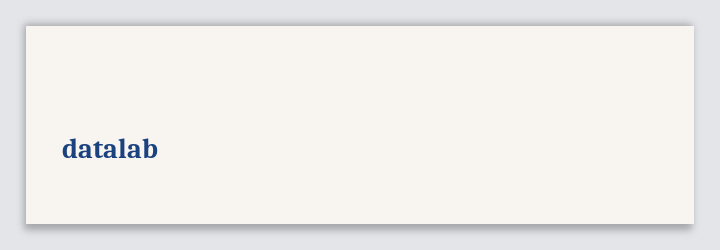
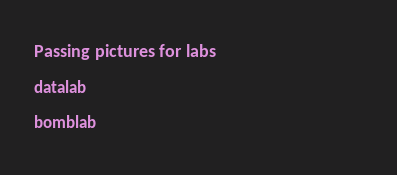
(62, 148) none -> [34,44,217,60] Passing pictures for labs //
(158, 148) none -> [34,115,96,128] // bomblab

